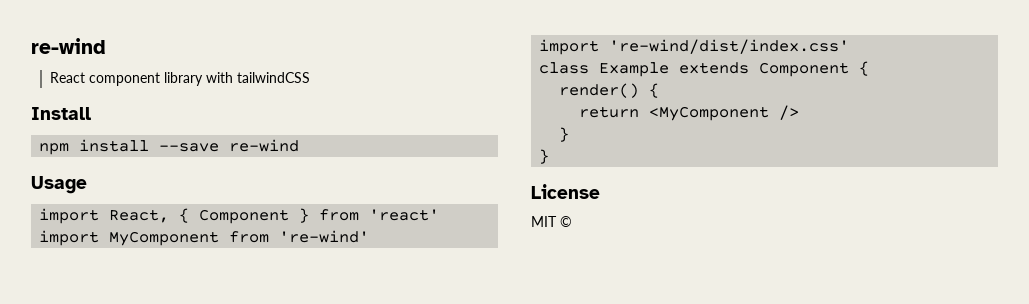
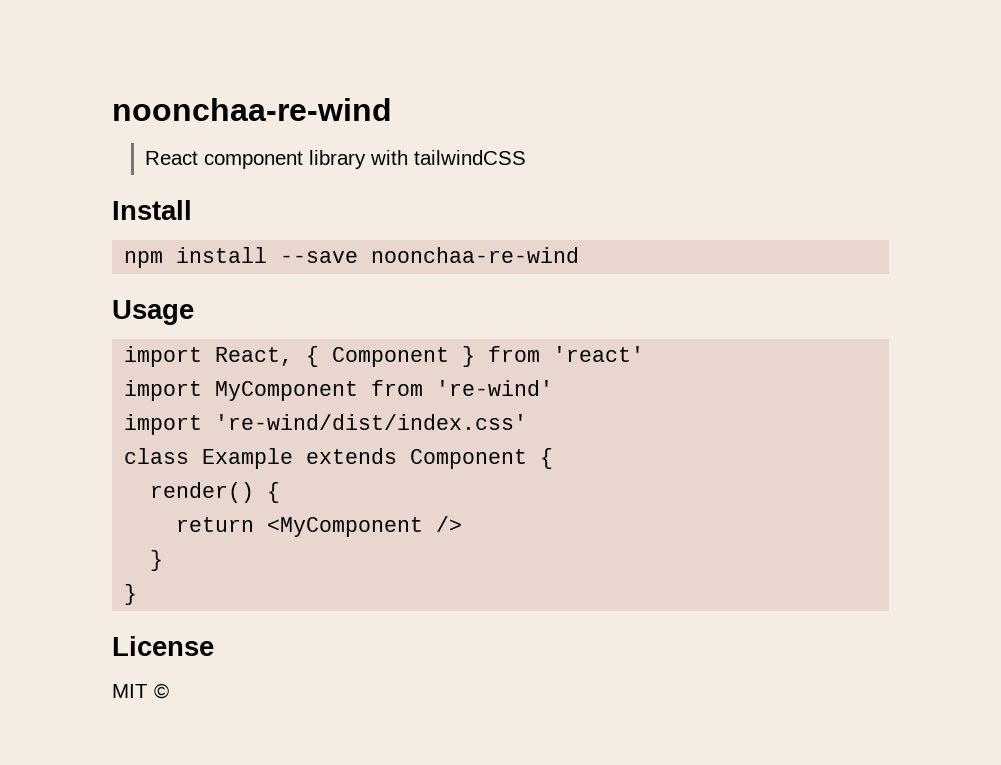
[31,38,106,54] re-wind -> [112,98,392,121] noonchaa-re-wind
[229,139,300,152] re-wind -> [371,247,580,263] noonchaa-re-wind

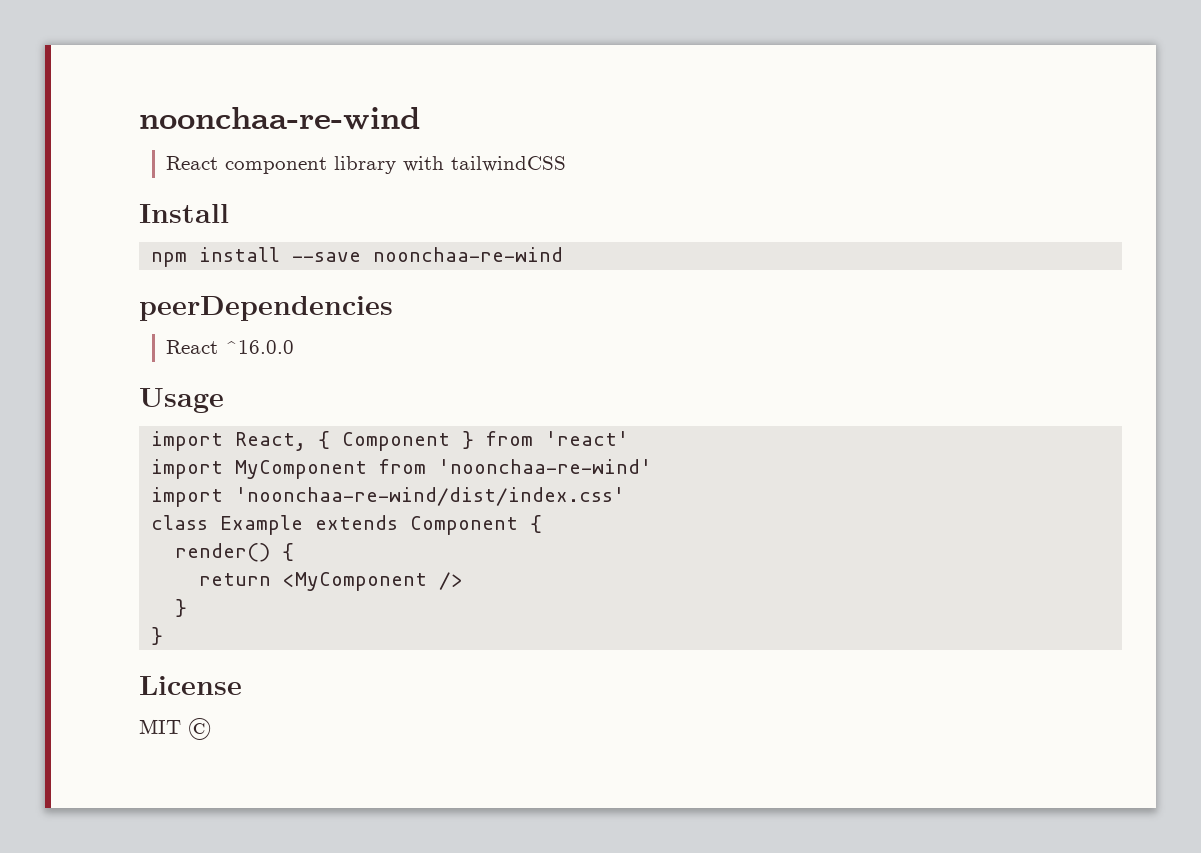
(580, 255) none -> [139,296,393,321] [166,340,295,354] // peerDependencies // React ^16.0.0
[436,380,554,396] [124,414,528,435] 're-wind' // import 're-wind/dist/index.css' -> [438,459,653,474] [151,487,626,507] 'noonchaa-re-wind' // import 'noonchaa-re-wind/dist/index.css'

